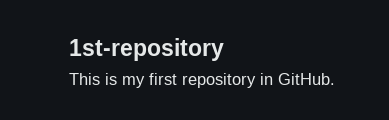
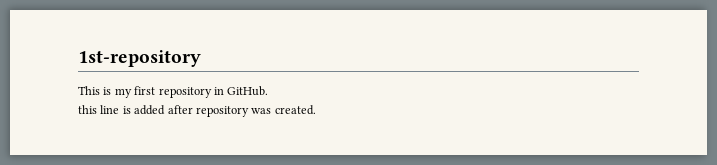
(335, 79) none -> [78,105,316,117] // this line is added after repository was created.

